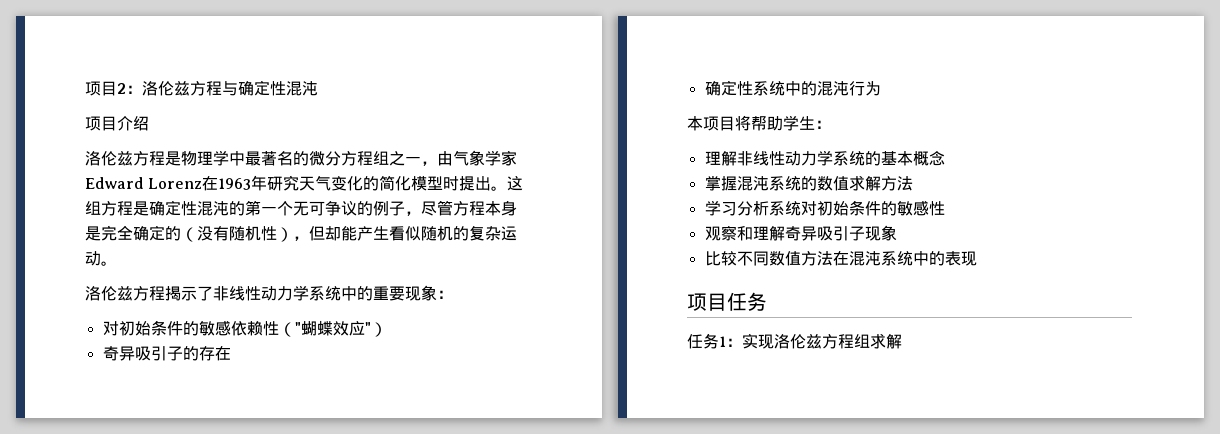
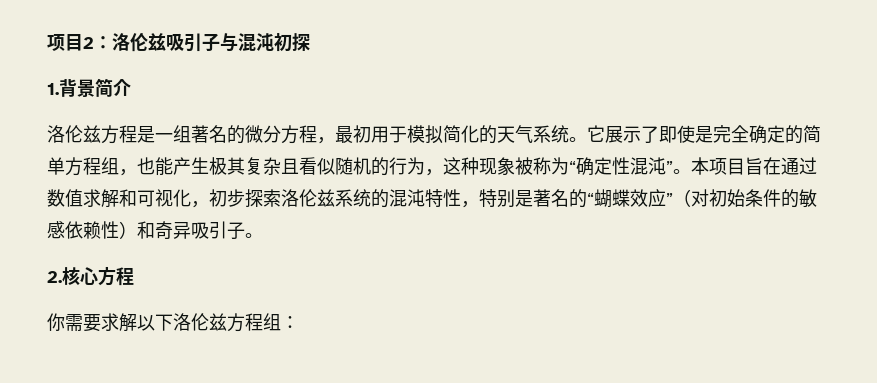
[190,80,318,96] [85,116,117,131] 方程与确定性混沌 // 项目 -> [166,33,310,52] [47,78,113,97] 吸引子与混沌初探 // 1.背景简
[133,116,149,131] 绍 -> (131, 87) none
[181,150,261,166] 物理学中最 -> [155,125,191,143] 一组
[373,150,517,166] [85,175,524,191] [85,200,517,216] [85,225,517,242] [85,251,117,266] [85,285,453,301] 组之一，由气象学家Edward Lorenz在1963年研究天气变化的简化模型时提出。这组方程是确定性混沌的第一个无可争议的例子，尽管方程本身是完全确定的（没有随机性），但却能产生看似随机的复杂运动。 // 洛伦兹方程揭示了非线性动力学系统中的重要现象： // -> [317,125,821,144] [47,157,817,176] [47,189,691,208] ，最初用于模拟简化的天气系统。它展示了即使是完全确定的简单方程组，也能产生极其复杂且看似随机的行为，这种现象被称为“确定性混沌”。本项目旨在通过数值求解和可视化，初步探索洛伦兹系统的混沌特性，特别是著名的“蝴蝶效应”（
[278,320,387,337] [102,346,231,361] [704,80,881,96] [687,115,831,131] [704,150,945,166] [704,175,913,191] [704,200,945,216] [704,225,897,241] [704,251,977,266] [687,292,767,311] [687,333,774,349] （"蝴蝶效应"） // 奇异吸引子的存在 // 确定性系统中的混沌行为 // 本项目将帮助学生： // 理解非线性动力学系统的基本概念 // 掌握混沌系统的数值求解方法 // 学习分析系统对初始条件的敏感性 // 观察和理解奇异吸引子现象 // 比较不同数值方法在混沌系统中的表现 // 项目任务 // 任务1：实现 -> [119,221,263,240] [47,266,134,286] [47,313,173,332] ）和奇异吸引子。 // 2.核心方程 // 你需要求解以下
[870,333,902,349] 求解 -> [281,316,299,329] ：

